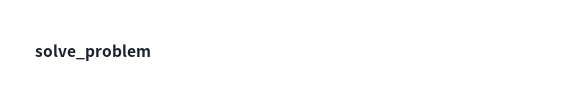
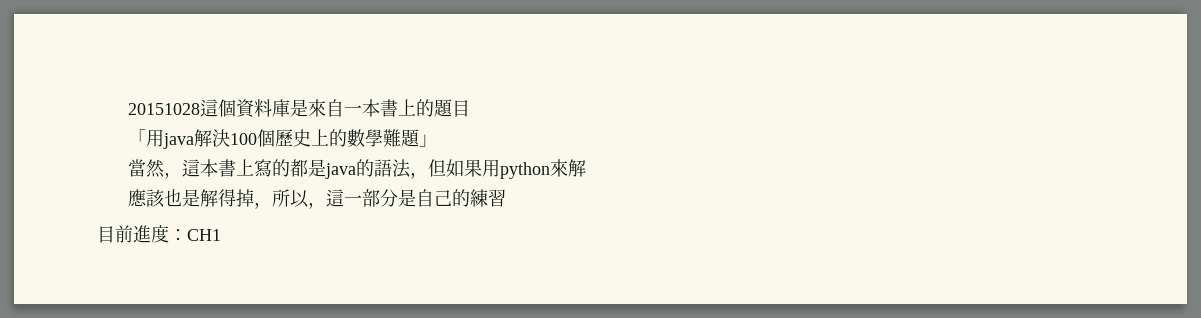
[35,44,151,61] solve_problem -> [128,99,471,118] [128,129,438,149] [128,159,587,179] [128,189,507,209] [97,225,221,243] 20151028這個資料庫是來自一本書上的題目 // 「用java解決100個歷史上的數學難題」 // 當然，這本書上寫的都是java的語法，但如果用python來解 // 應該也是解得掉，所以，這一部分是自己的練習 // 目前進度：CH1

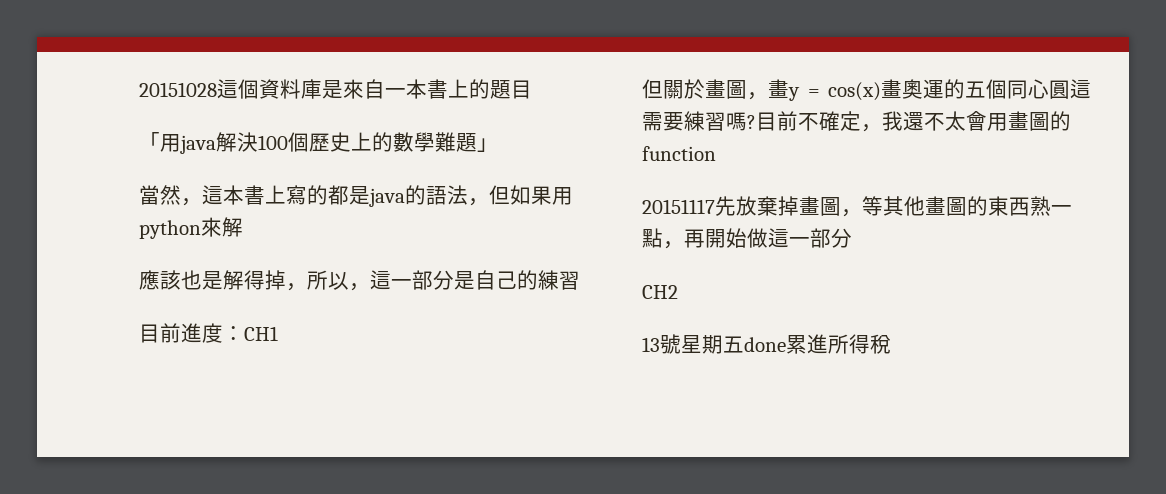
(221, 235) none -> [642,79,1091,101] [642,111,1071,132] [642,146,716,161] [642,196,1072,217] [642,228,852,249] [642,285,678,299] [642,334,891,354] // 但關於畫圖，畫y = cos(x)畫奧運的五個同心圓這需要練習嗎?目前不確定，我還不太會用畫圖的function // 20151117先放棄掉畫圖，等其他畫圖的東西熟一點，再開始做這一部分 // CH2 // 13號星期五done累進所得稅

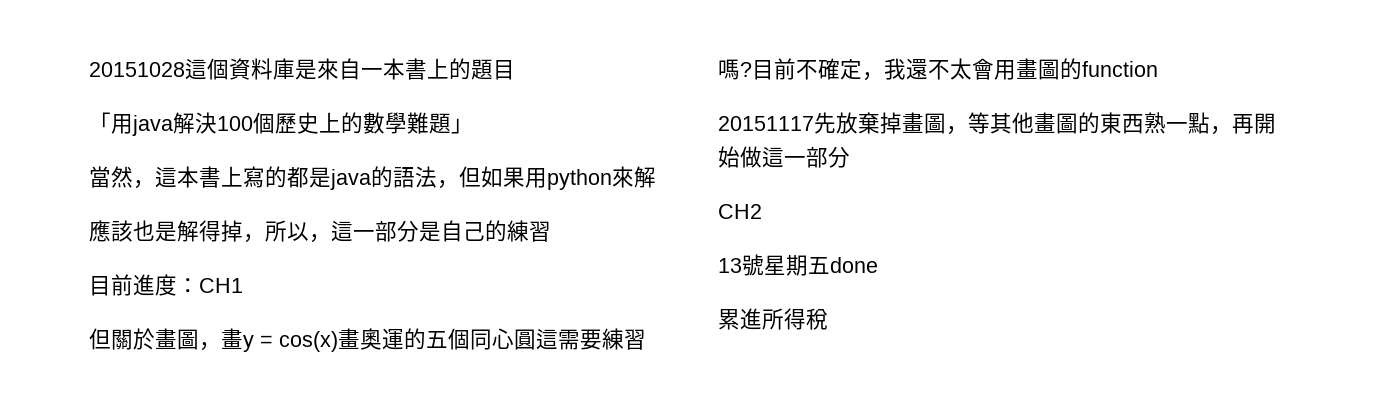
(786, 344) none -> (878, 265) //

